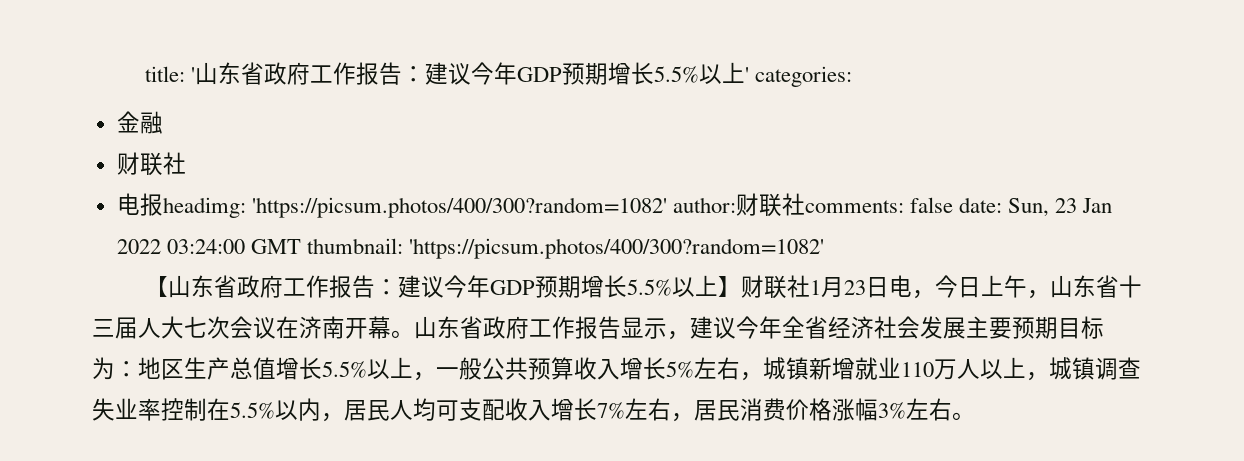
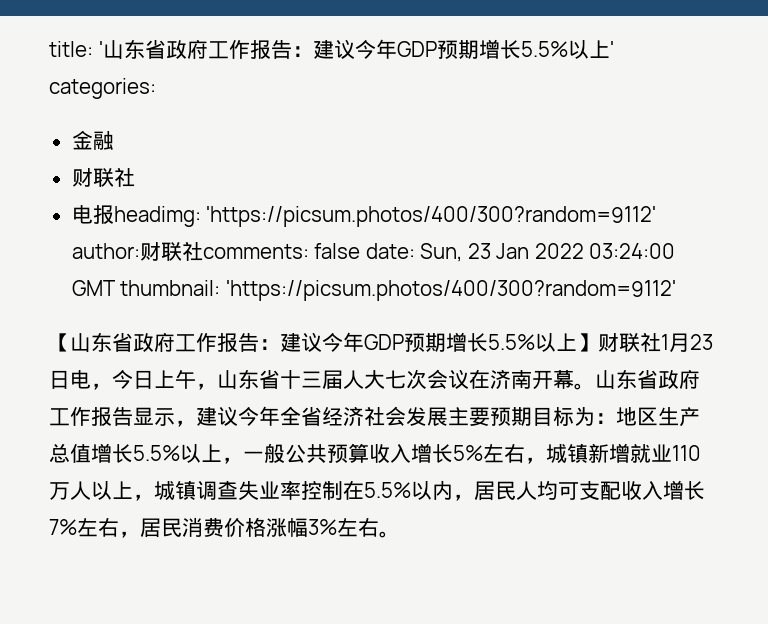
[251,197,667,218] 'https://picsum.photos/400/300?random=1082' -> [206,206,657,227] 'https://picsum.photos/400/300?random=9112'
[409,238,825,259] 'https://picsum.photos/400/300?random=1082' -> [225,280,676,301] 'https://picsum.photos/400/300?random=9112'

